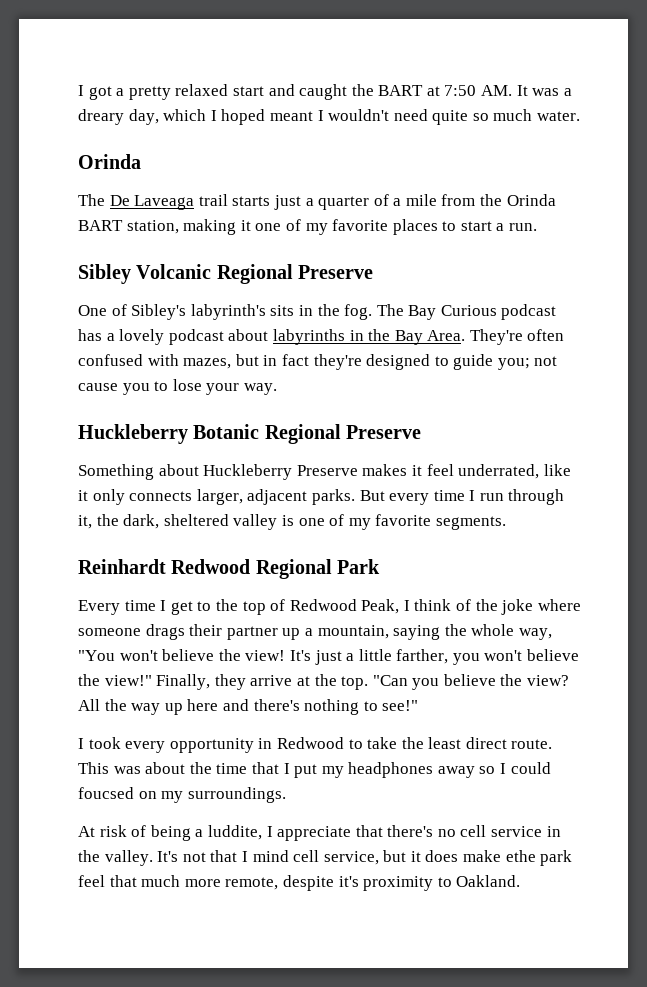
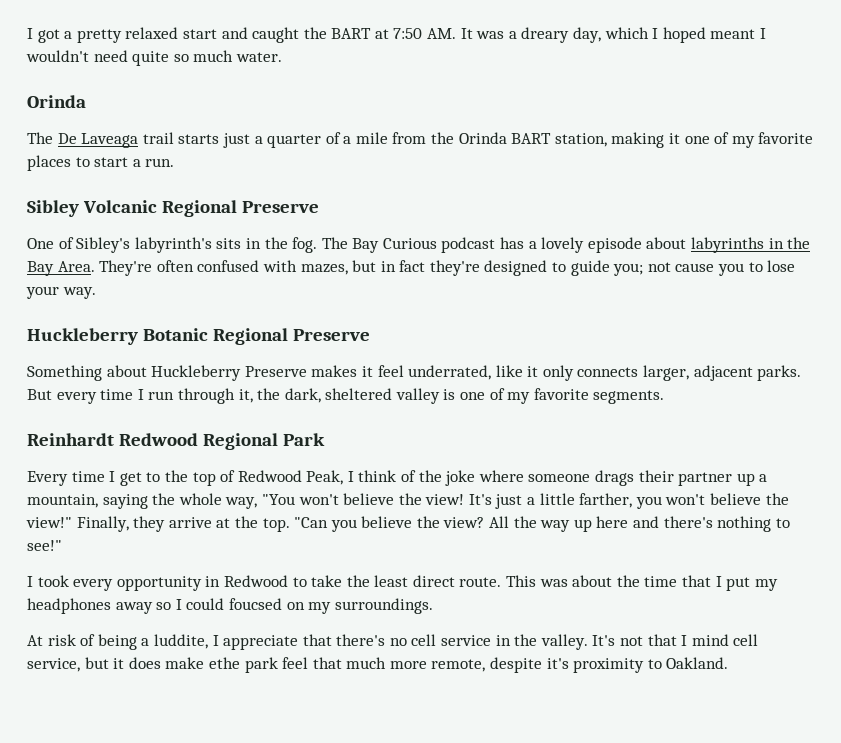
[168,329,224,345] podcast -> [587,237,642,253] episode

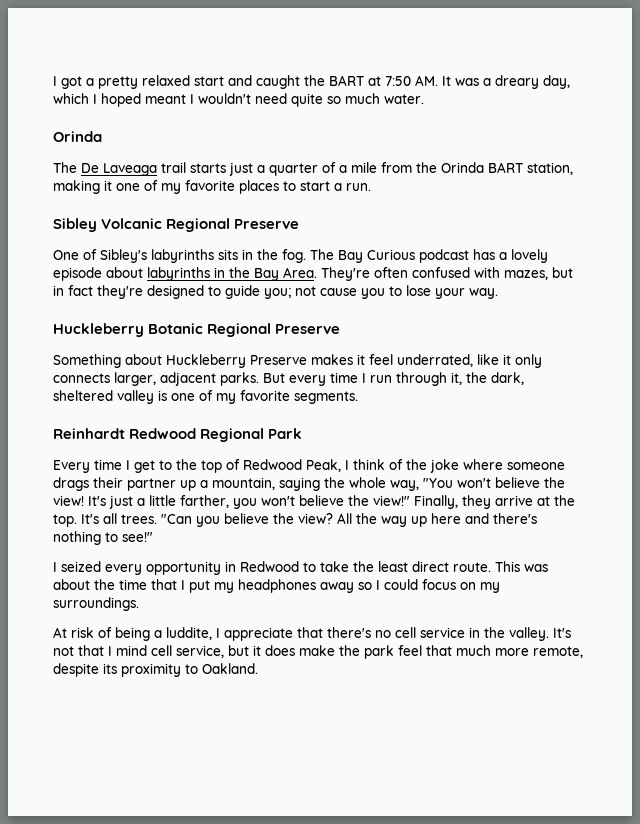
[134,237,212,253] labyrinth's -> [151,249,214,263] labyrinths
(290, 525) none -> [81,513,157,524] It's all trees.
[37,575,69,587] took -> [61,561,101,572] seized
[228,598,282,610] foucsed -> [422,579,456,590] focus
[208,657,240,669] ethe -> [339,645,360,656] the
[546,658,569,669] it's -> [103,663,117,674] its

